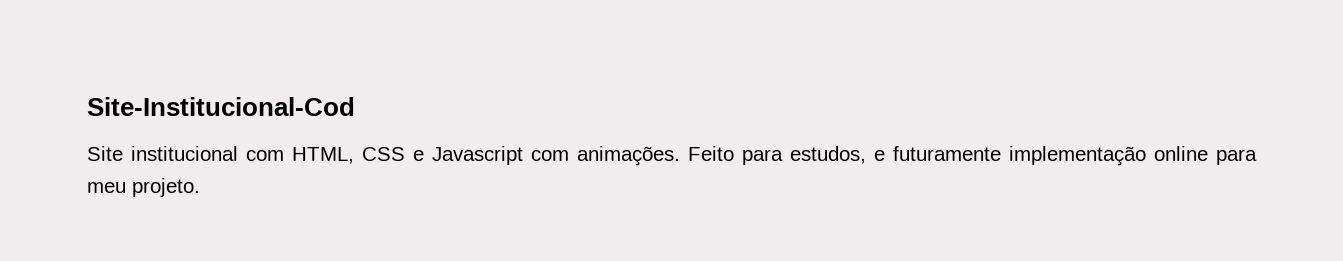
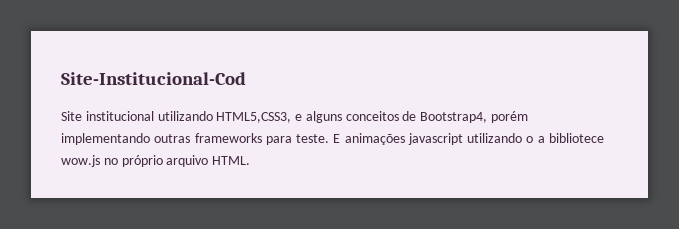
[246,146,1257,166] [87,178,200,197] com HTML, CSS e Javascript com animações. Feito para estudos, e futuramente implementação online para meu projeto. -> [157,111,529,123] [61,133,604,145] [61,155,251,167] utilizando HTML5,CSS3, e alguns conceitos de Bootstrap4, porém implementando outras frameworks para teste. E animações javascript utilizando o a bibliotece wow.js no próprio arquivo HTML.

